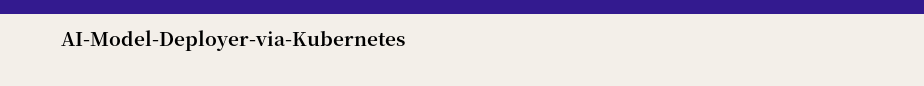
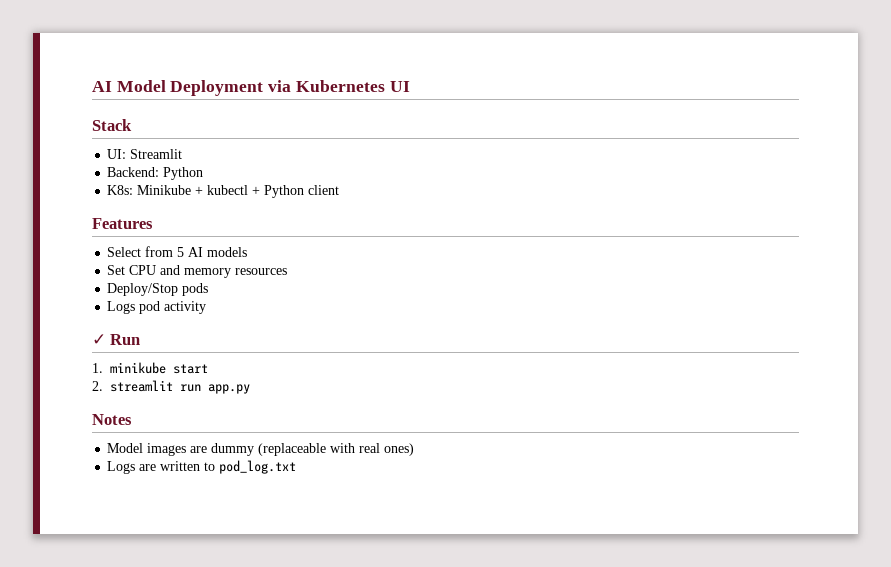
[61,30,405,51] AI-Model-Deployer-via-Kubernetes -> [92,80,410,96] [92,119,132,131] [107,149,183,159] [107,167,204,180] [107,185,340,198] [92,218,153,229] [107,246,248,257] [107,265,288,278] [107,283,209,296] [107,301,207,314] [92,334,141,345] [92,362,209,374] [92,380,251,394] [92,414,132,425] [107,443,415,456] [107,460,297,474] AI Model Deployment via Kubernetes UI // Stack // UI: Streamlit // Backend: Python // K8s: Minikube + kubectl + Python client // Features // Select from 5 AI models // Set CPU and memory resources // Deploy/Stop pods // Logs pod activity // ✓ Run // 1. minikube start // 2. streamlit run app.py // Notes // Model images are dummy (replaceable with real ones) // Logs are written to pod_log.txt

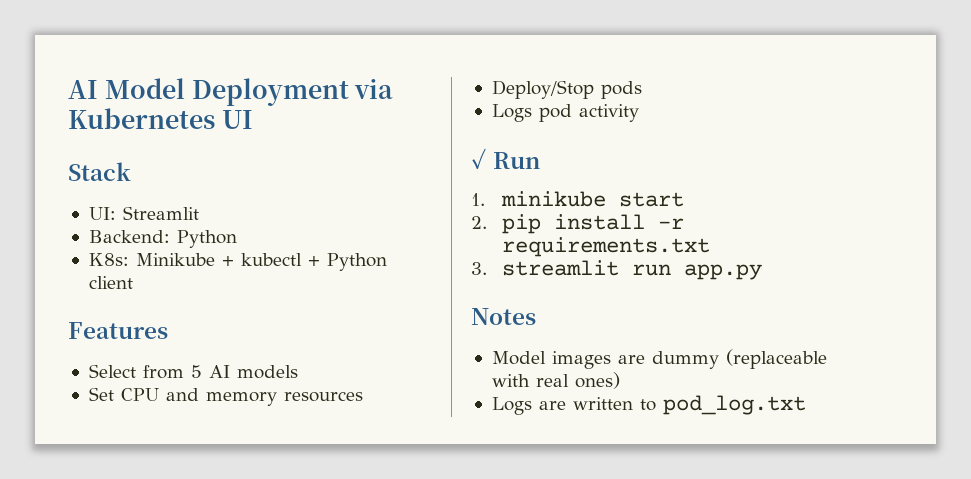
(103, 386) none -> [501,214,684,234] [501,237,710,257] [471,262,487,275] pip install -r requirements.txt // 3.

